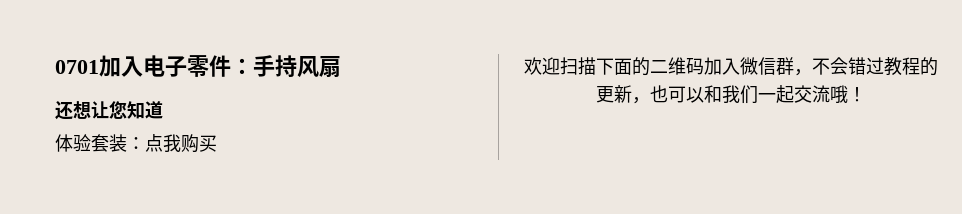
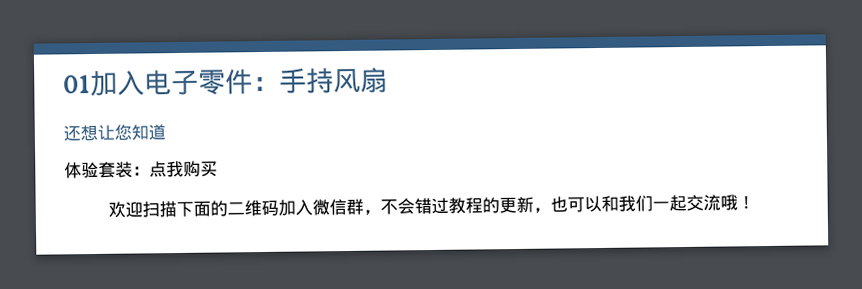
[55,60,99,74] 0701 -> [63,75,91,94] 01

